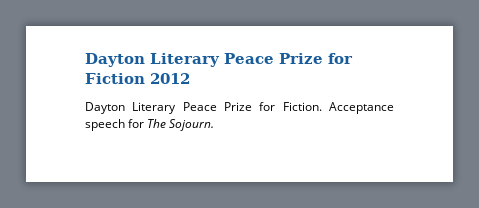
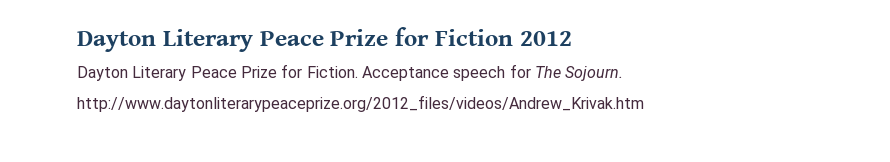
(215, 125) none -> [77,95,644,112] // http://www.daytonliterarypeaceprize.org/2012_files/videos/Andrew_Krivak.htm

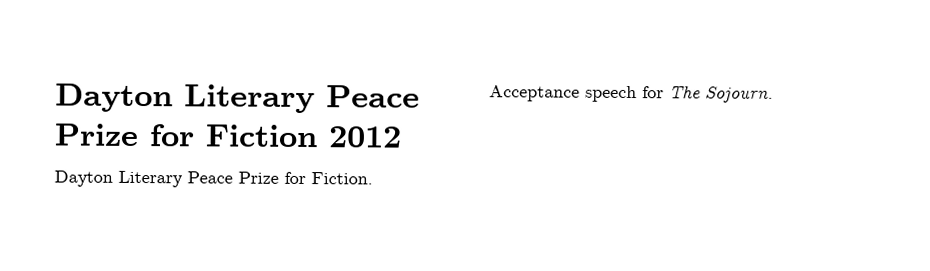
[77,95,644,112] // http://www.daytonliterarypeaceprize.org/2012_files/videos/Andrew_Krivak.htm -> (774, 94) none

